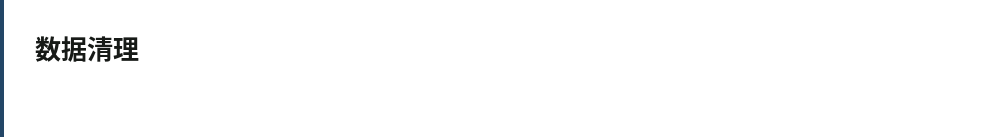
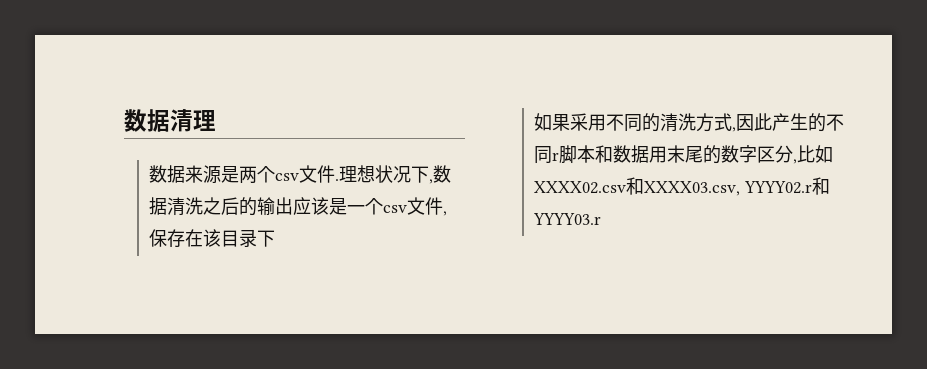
(139, 49) none -> [149,165,452,184] [149,197,448,216] [149,229,276,247] [534,113,845,132] [534,145,834,164] [534,177,831,196] [533,213,602,225] // 数据来源是两个csv文件.理想状况下,数据清洗之后的输出应该是一个csv文件,保存在该目录下 // 如果采用不同的清洗方式,因此产生的不同r脚本和数据用末尾的数字区分,比如XXXX02.csv和XXXX03.csv, YYYY02.r和YYYY03.r

